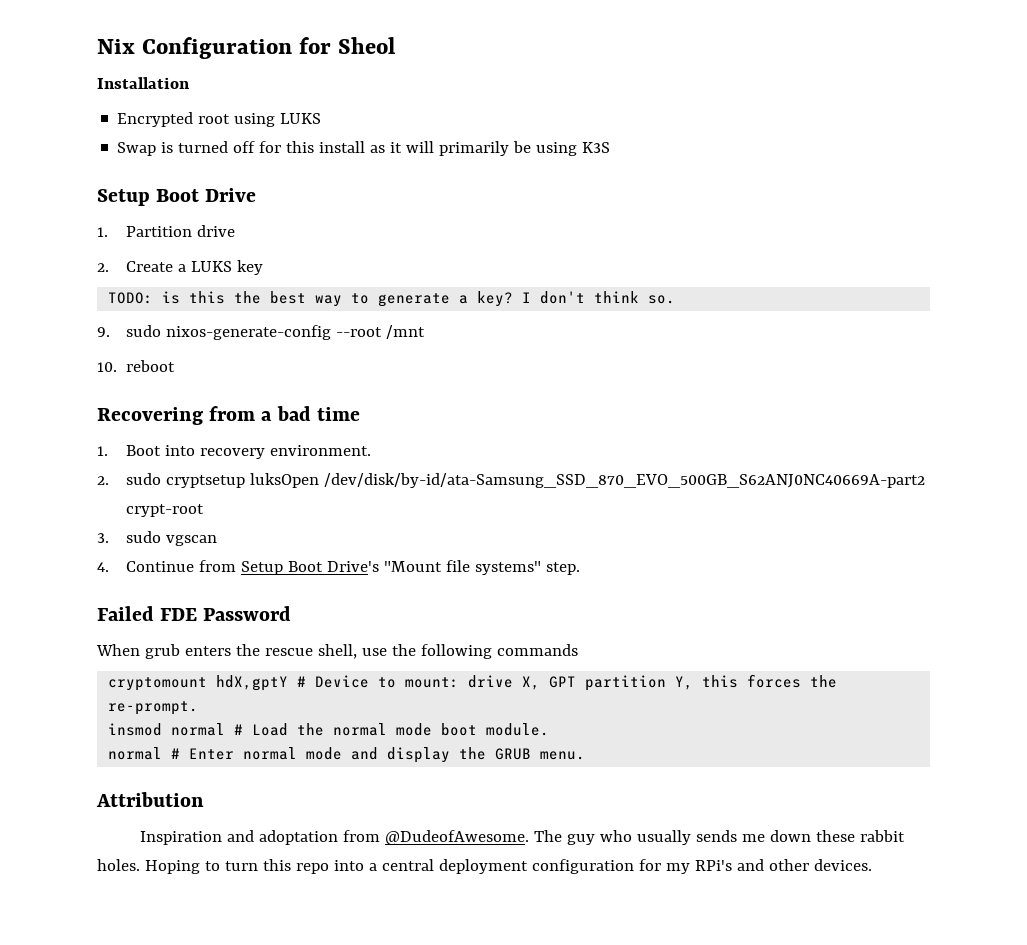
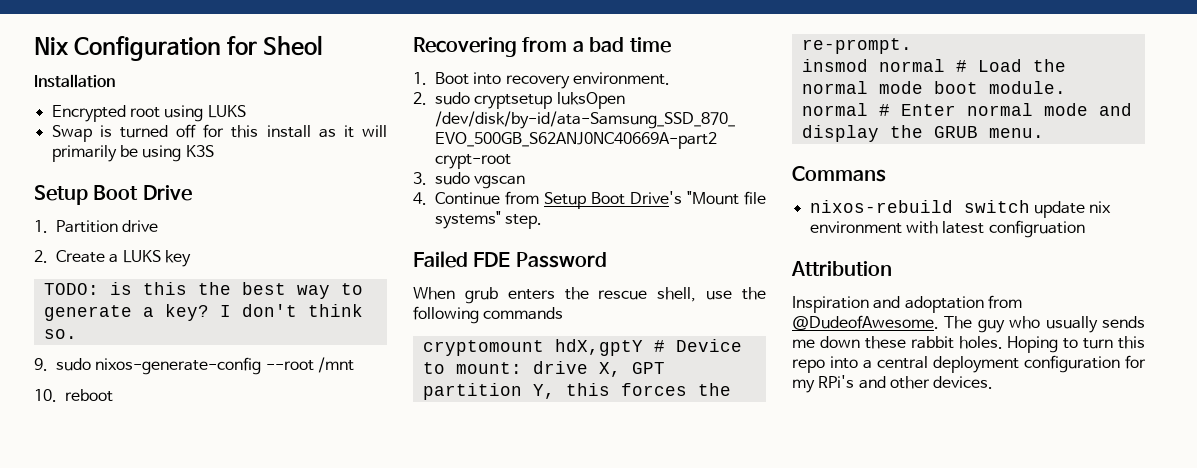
(586, 755) none -> [792,166,886,182] [809,200,1112,218] [809,220,1085,238] // Commans // nixos-rebuild switch update nix environment with latest configruation

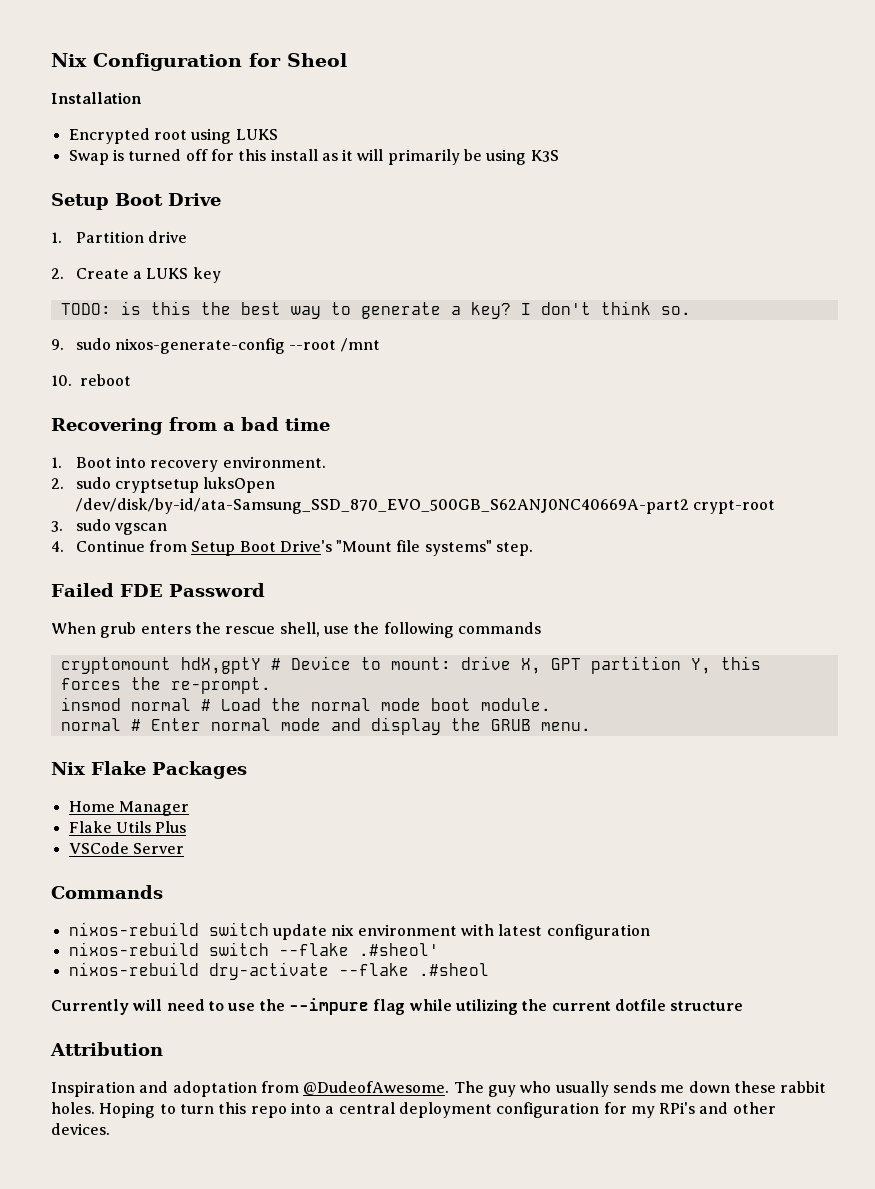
[792,166,886,182] Commans -> [51,761,247,779] [68,801,189,816] [68,821,187,833] [68,842,184,854] [51,885,163,899] Nix Flake Packages // Home Manager // Flake Utils Plus // VSCode Server // Commands
[988,220,1085,238] configruation -> [546,924,650,940] [68,942,439,956] [68,962,489,980] [51,998,744,1015] configuration // nixos-rebuild switch --flake .#sheol' // nixos-rebuild dry-activate --flake .#sheol // Currently will need to use the --impure flag while utilizing the current dotfile structure

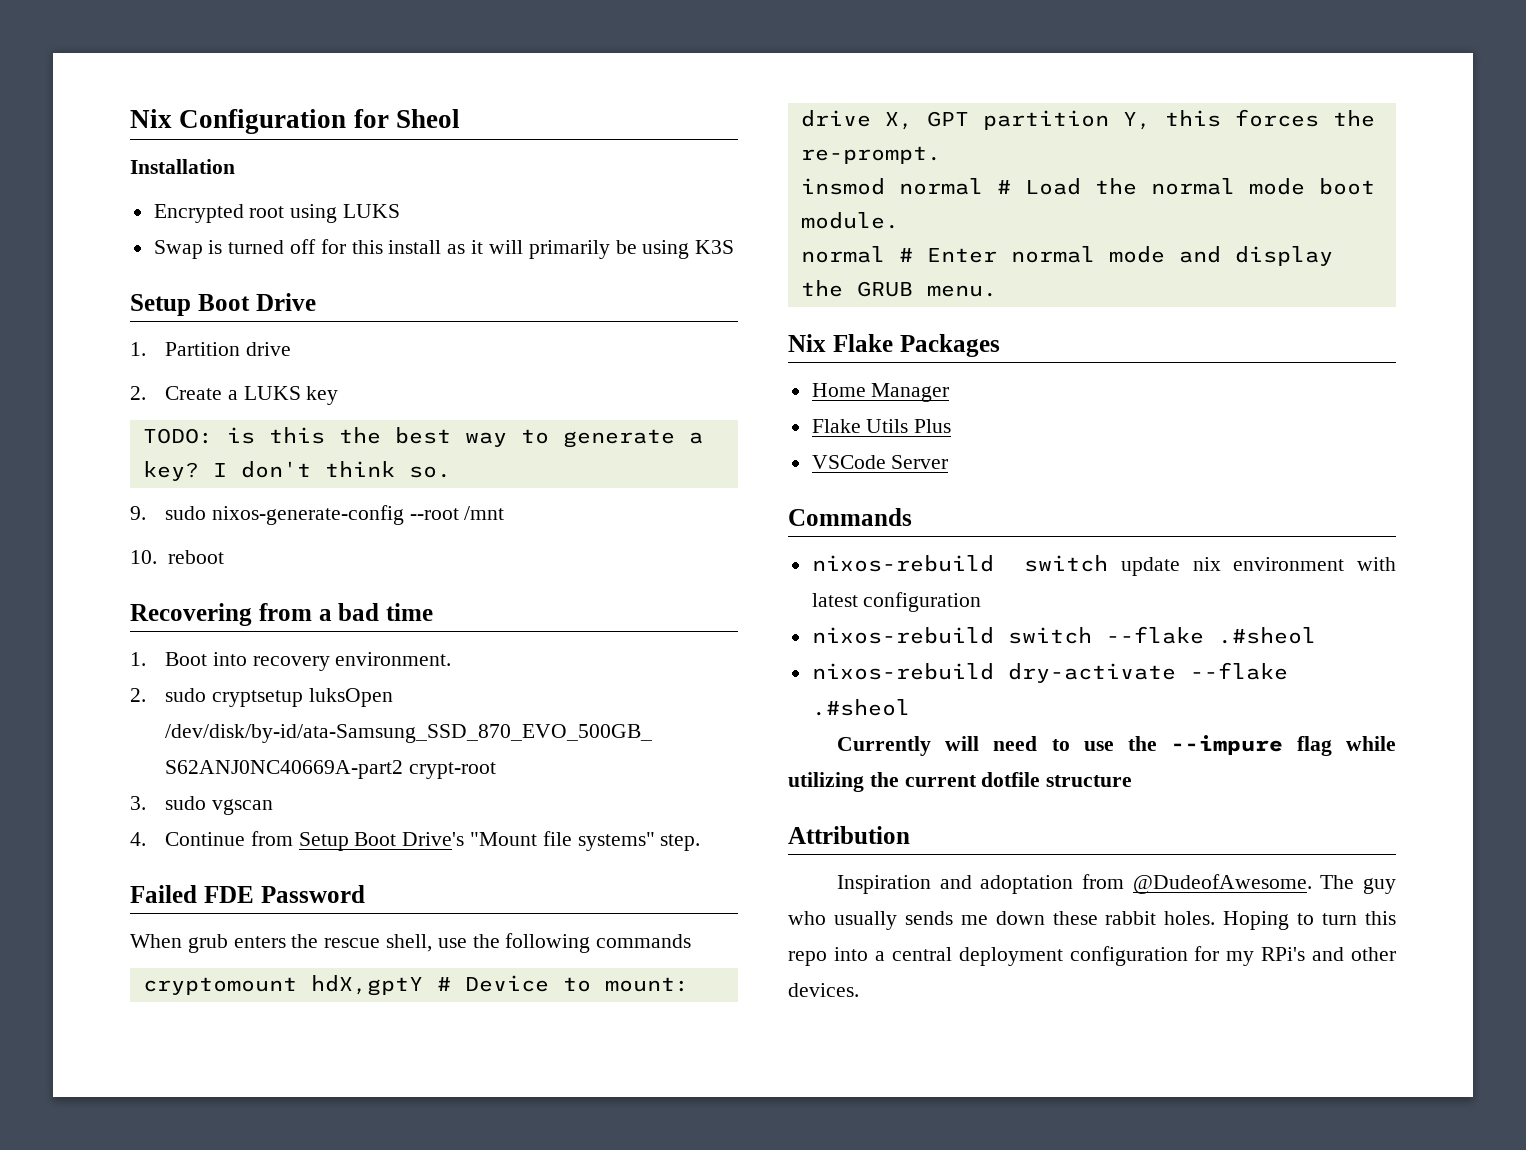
[358,943,439,956] .#sheol' -> [1217,627,1316,644] .#sheol

